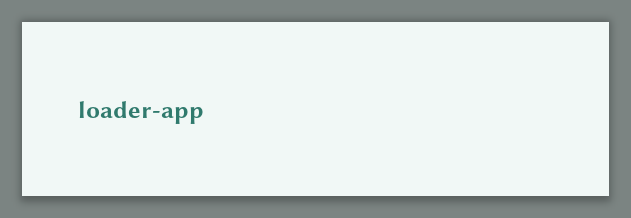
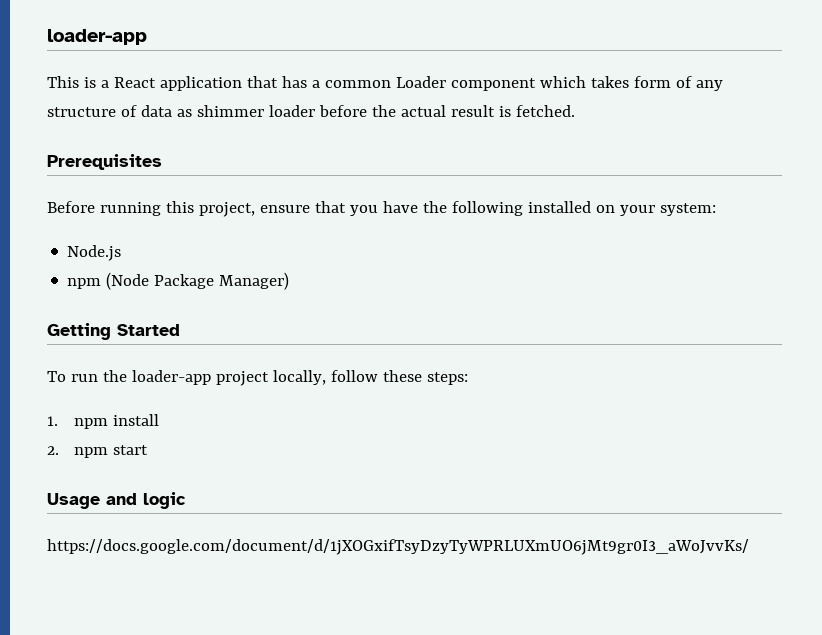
[78,101,204,124] loader-app -> [47,29,147,45] [47,76,723,91] [47,105,575,117] [47,154,162,170] [47,201,716,217] [67,245,122,261] [67,272,290,290] [47,323,180,340] [47,370,468,386] [47,414,159,429] [47,445,148,458] [47,492,186,509] [47,539,749,555] loader-app // This is a React application that has a common Loader component which takes form of any structure of data as shimmer loader before the actual result is fetched. // Prerequisites // Before running this project, ensure that you have the following installed on your system: // Node.js // npm (Node Package Manager) // Getting Started // To run the loader-app project locally, follow these steps: // 1. npm install // 2. npm start // Usage and logic // https://docs.google.com/document/d/1jXOGxifTsyDzyTyWPRLUXmUO6jMt9gr0I3_aWoJvvKs/

